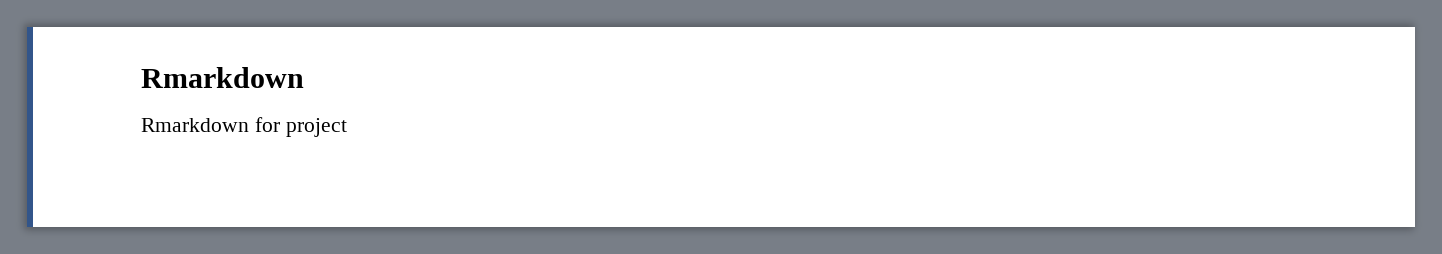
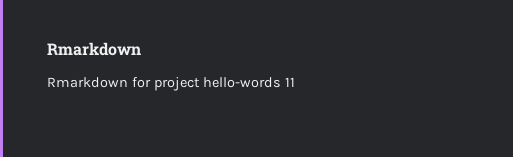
(347, 127) none -> [202,77,295,88] hello-words 11

